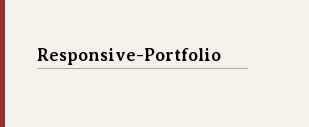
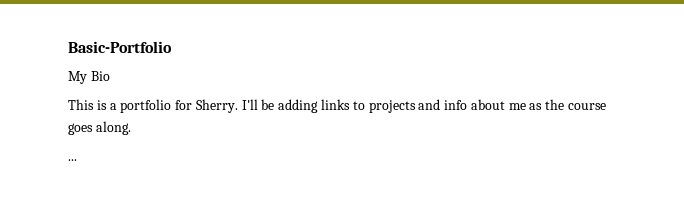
[37,48,221,65] Responsive-Portfolio -> [68,41,172,53] [68,71,110,84] [68,99,607,113] [68,121,131,135] [68,159,77,161] Basic-Portfolio // My Bio // This is a portfolio for Sherry. I'll be adding links to projects and info about me as the course goes along. // ...

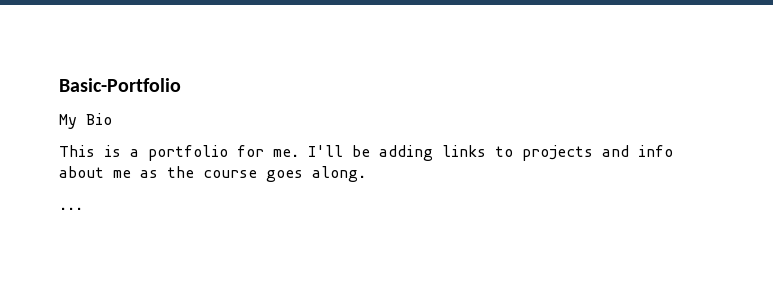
[195,99,238,113] Sherry. -> [273,149,299,157] me.

